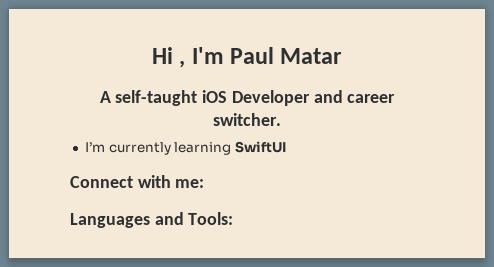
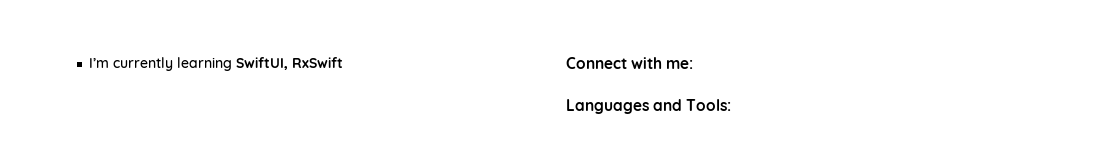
[151,47,343,68] [99,90,396,106] [213,113,281,126] Hi , I'm Paul Matar // A self-taught iOS Developer and career switcher. // -> (89, 63) none
[234,141,286,153] SwiftUI -> [236,57,344,70] SwiftUI, RxSwift

